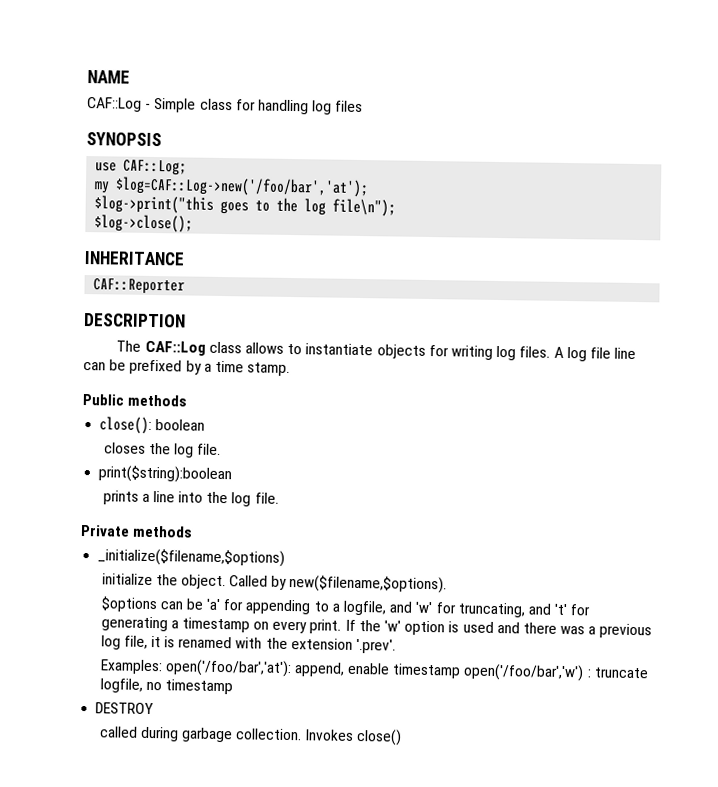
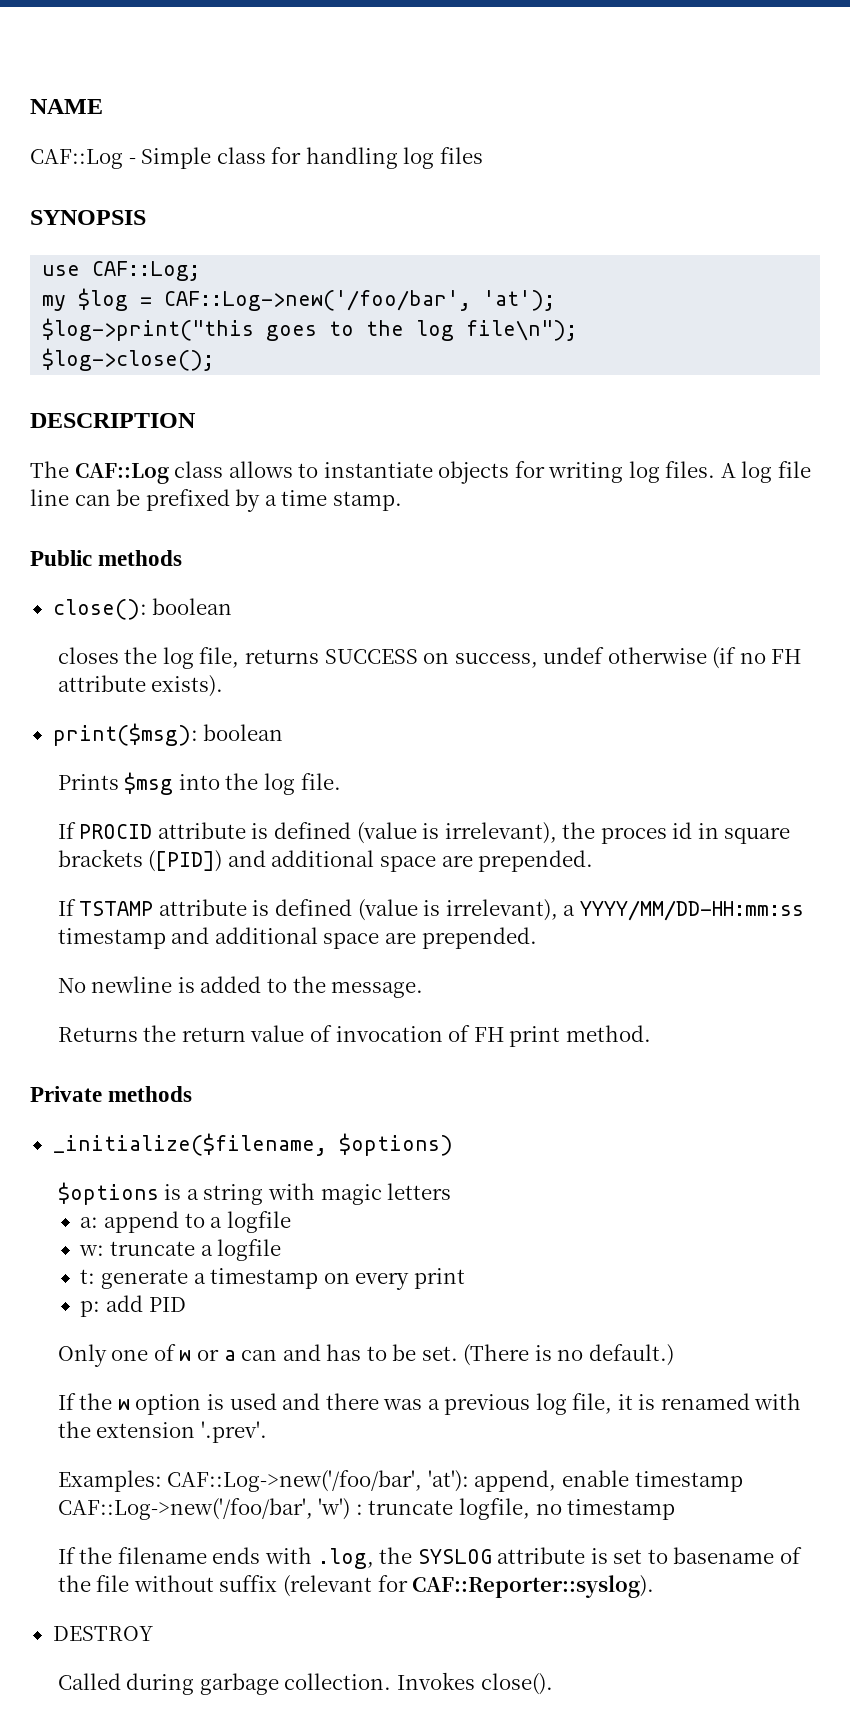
[115,176,370,198] $log=CAF::Log->new('/foo/bar','at'); -> [78,288,556,311] $log = CAF::Log->new('/foo/bar', 'at');
[84,251,185,266] [93,278,186,295] // INHERITANCE // CAF::Reporter -> (215, 359) none
[197,443,222,456] [98,465,233,484] [102,490,279,507] [80,524,194,538] [97,548,286,567] [101,573,448,594] [100,596,591,618] [100,616,401,634] file. // print($string):boolean // prints a line into the log file. // Private methods // _initialize($filename,$options) // initialize the object. Called by new($filename,$options). // $options can be 'a' for appending to a logfile, and 'w' for truncating, and 't' for generating a timestamp on every print. If the 'w' -> [199,647,802,669] [57,675,224,697] [52,723,284,746] [57,772,341,795] [57,822,791,844] [57,849,594,872] [57,899,804,921] [57,927,537,949] [57,976,424,998] [57,1025,651,1047] [30,1086,193,1102] [52,1133,453,1156] [57,1182,452,1205] [80,1211,291,1233] [79,1239,282,1261] [80,1268,465,1290] [80,1295,186,1317] [57,1344,674,1367] [57,1393,130,1410] file, returns SUCCESS on success, undef otherwise (if no FH attribute exists). // print($msg): boolean // Prints $msg into the log file. // If PROCID attribute is defined (value is irrelevant), the proces id in square brackets ([PID]) and additional space are prepended. // If TSTAMP attribute is defined (value is irrelevant), a YYYY/MM/DD-HH:mm:ss timestamp and additional space are prepended. // No newline is added to the message. // Returns the return value of invocation of FH print method. // Private methods // _initialize($filename, $options) // $options is a string with magic letters // a: append to a logfile // w: truncate a logfile // t: generate a timestamp on every print // p: add PID // Only one of w or a can and has to be set. (There is no default.) // If the w
[164,659,292,678] open('/foo/bar','at'): -> [167,1470,469,1492] CAF::Log->new('/foo/bar', 'at'):
[463,663,585,682] open('/foo/bar','w') -> [57,1498,351,1520] CAF::Log->new('/foo/bar', 'w')
(233, 687) none -> [57,1547,802,1569] [57,1575,655,1598] // If the filename ends with .log, the SYSLOG attribute is set to basename of the file without suffix (relevant for CAF::Reporter::syslog).
[98,726,138,738] called -> [57,1673,121,1690] Called
[356,729,403,746] close() -> [480,1673,553,1695] close().

